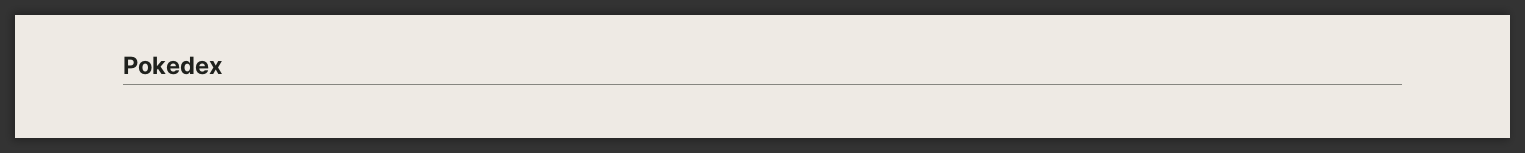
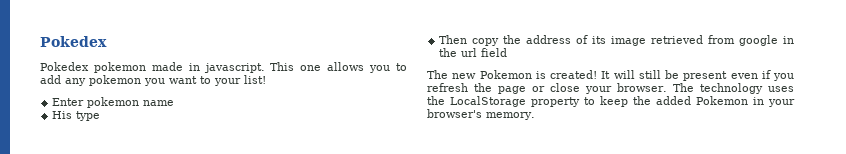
[123,56,223,75] Pokedex -> [40,36,107,47] [40,62,408,73] [40,75,266,86] [52,97,175,108] [52,111,101,121] [439,35,794,46] [439,48,508,57] [427,70,794,81] [427,83,794,94] [427,96,795,107] [427,109,535,120] Pokedex // Pokedex pokemon made in javascript. This one allows you to add any pokemon you want to your list! // Enter pokemon name // His type // Then copy the address of its image retrieved from google in the url field // The new Pokemon is created! It will still be present even if you refresh the page or close your browser. The technology uses the LocalStorage property to keep the added Pokemon in your browser's memory.

